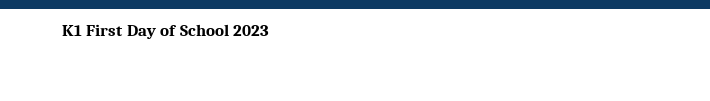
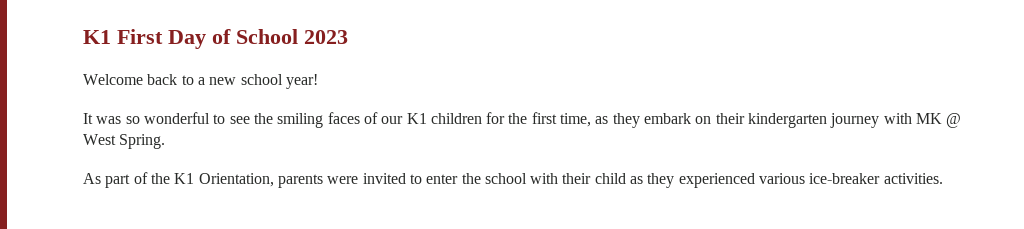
(270, 30) none -> [83,74,318,89] [83,112,962,128] [83,134,166,149] [83,172,943,188] // Welcome back to a new school year! // It was so wonderful to see the smiling faces of our K1 children for the first time, as they embark on their kindergarten journey with MK @ West Spring. // As part of the K1 Orientation, parents were invited to enter the school with their child as they experienced various ice-breaker activities.

